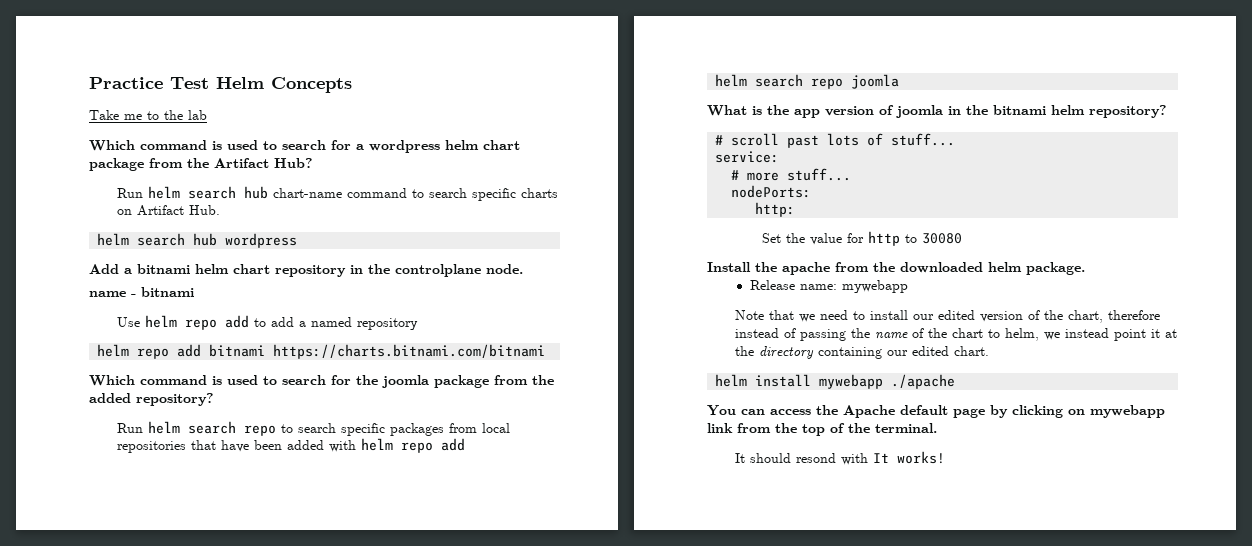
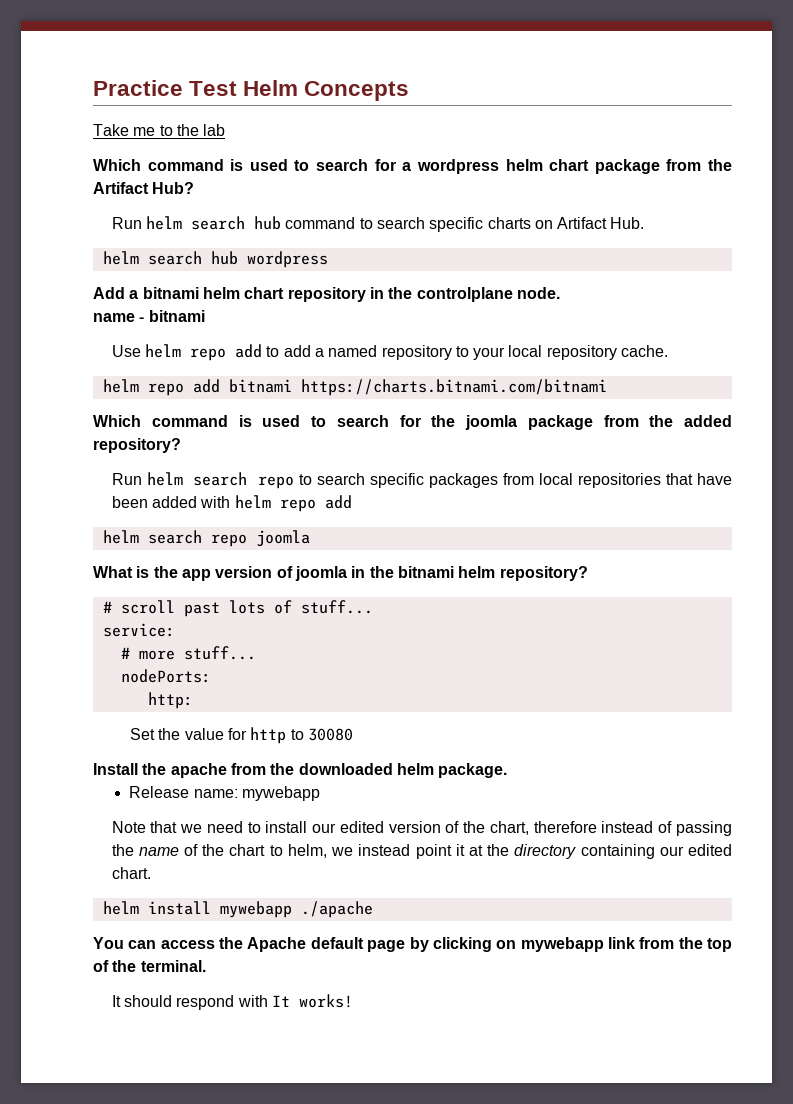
[272,188,342,198] chart-name -> (281, 223) none
(418, 324) none -> [455,345,669,360] to your local repository cache.
[795,453,836,463] resond -> [176,995,235,1010] respond

